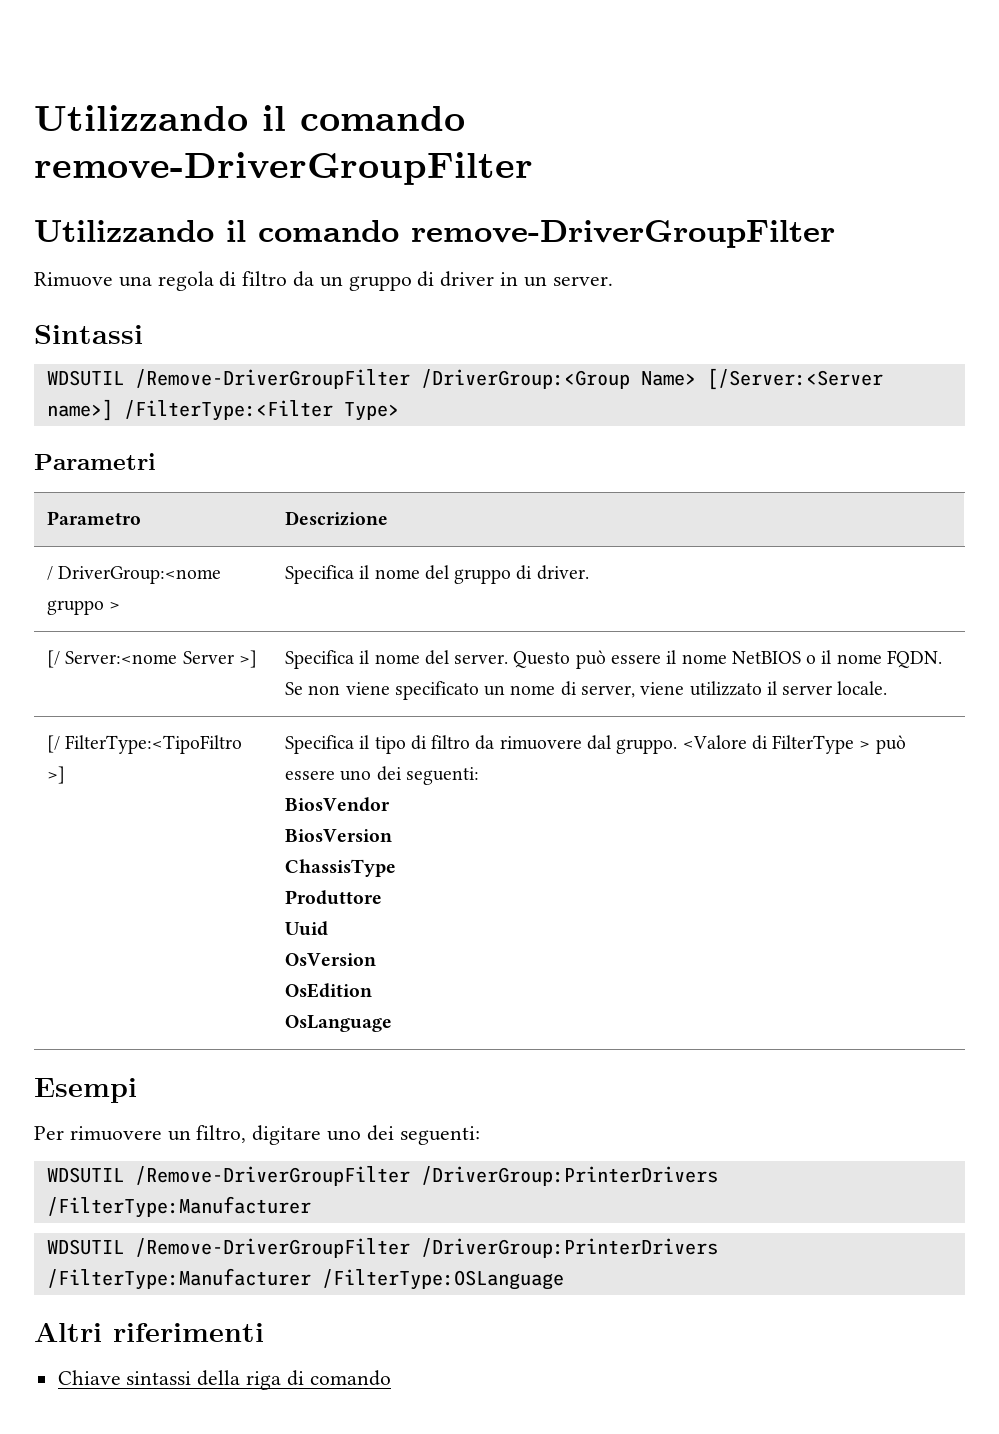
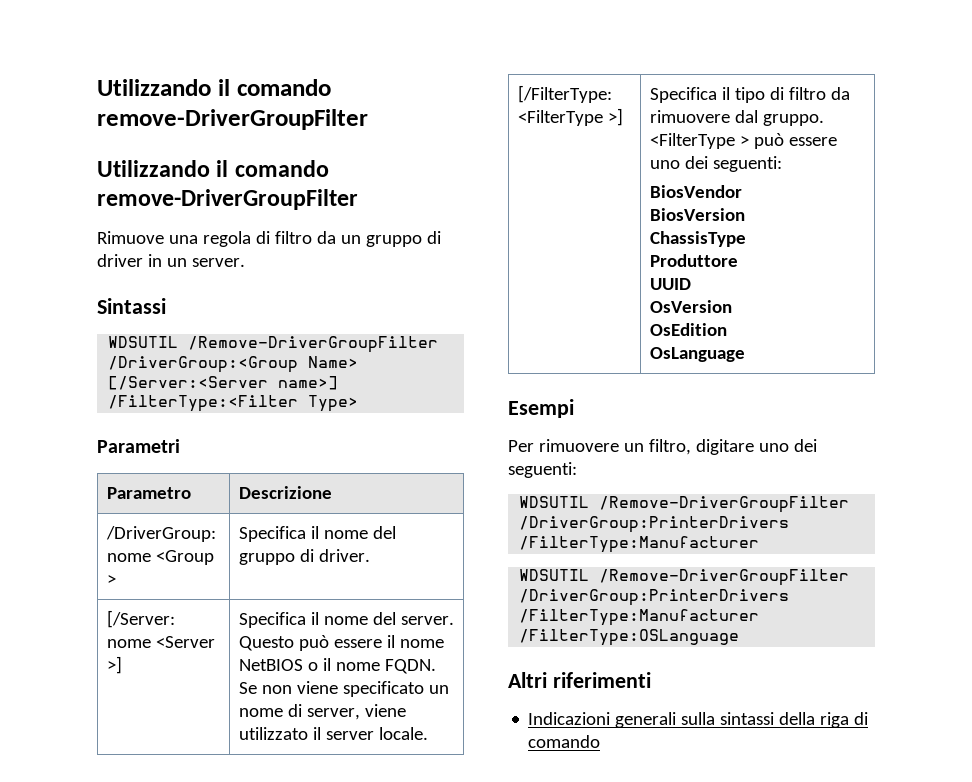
[47,566,222,584] [47,600,105,615] / DriverGroup:<nome gruppo -> [105,526,216,542] [106,550,214,565] /DriverGroup: nome <Group
[47,650,234,668] [/ Server:<nome Server -> [106,610,175,628] [106,636,215,648] [/Server: nome <Server
[47,735,243,754] [/ FilterType:<TipoFiltro -> [517,85,612,103] [517,110,603,126] [/FilterType: <FilterType
[682,735,855,754] <Valore di FilterType -> [649,133,735,149] <FilterType
[285,921,329,936] Uuid -> [649,278,691,290] UUID
[57,1370,121,1385] Chiave -> [528,712,716,728] Indicazioni generali sulla

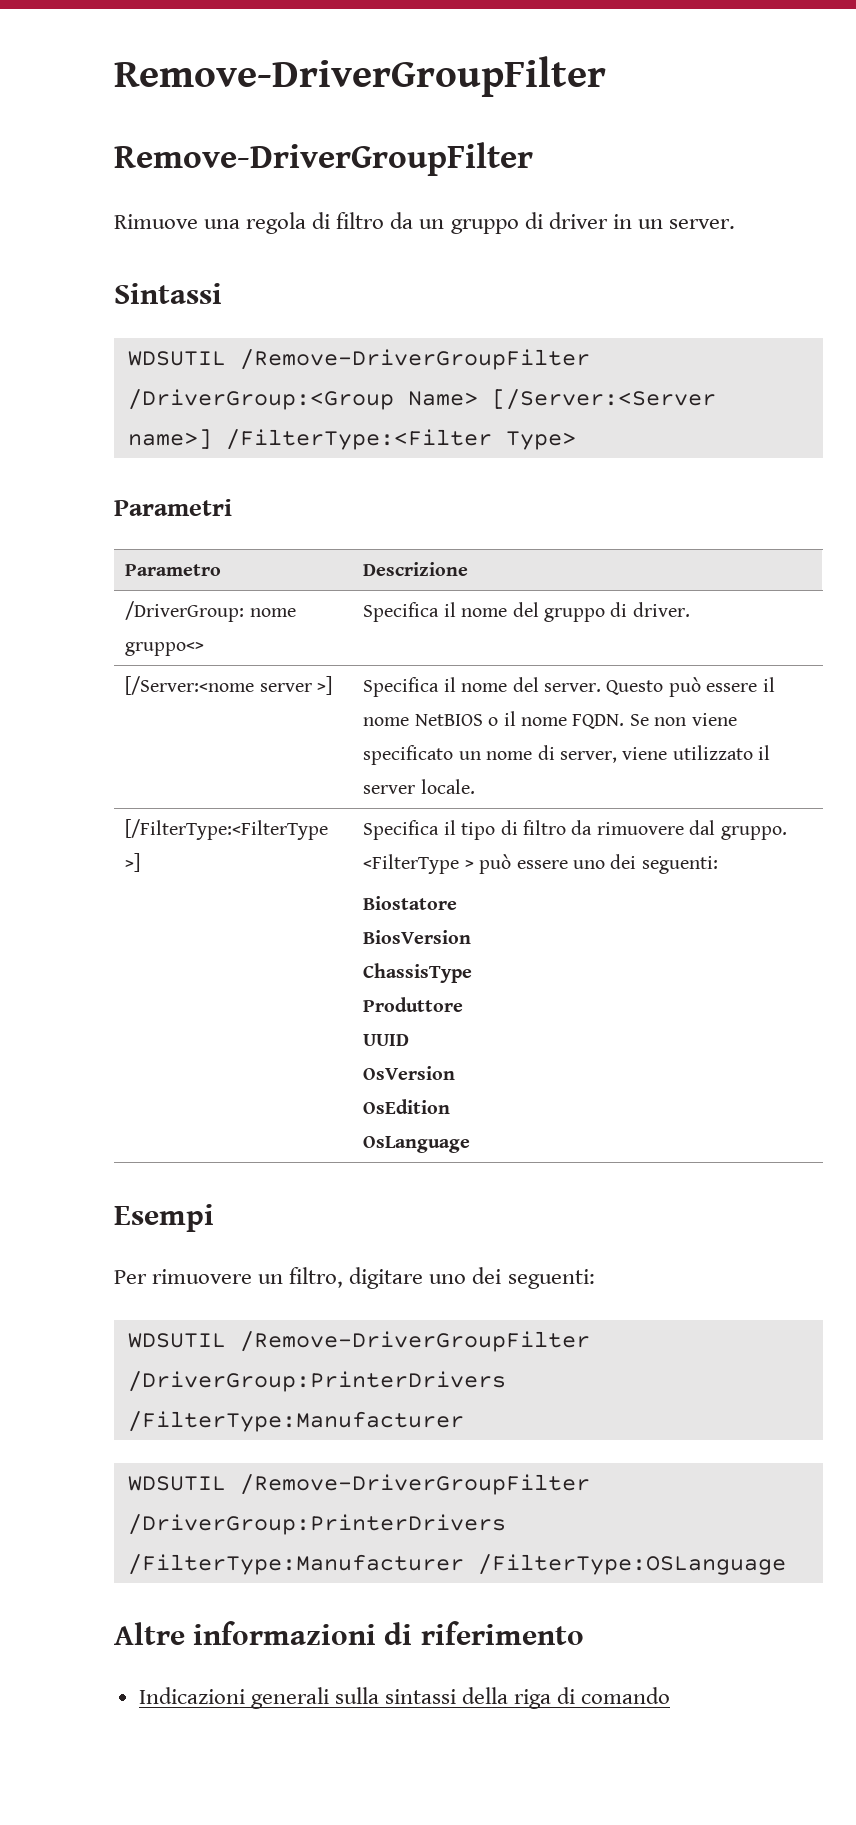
[97,79,331,96] [97,109,368,130] [97,160,329,177] [97,189,358,210] Utilizzando il comando remove-DriverGroupFilter // Utilizzando il comando remove-DriverGroupFilter -> [114,56,606,97] [114,142,533,176] Remove-DriverGroupFilter // Remove-DriverGroupFilter
[155,550,214,565] [106,575,116,585] <Group > -> [125,642,205,656] gruppo<>
[106,610,175,628] [106,636,215,648] [/Server: nome <Server -> [125,676,312,695] [/Server:<nome server
[517,85,612,103] [517,110,603,126] [/FilterType: <FilterType -> [125,819,329,840] [/FilterType:<FilterType
[649,185,742,198] BiosVendor -> [363,896,458,910] Biostatore
[508,672,651,688] Altri riferimenti -> [114,1621,584,1645] Altre informazioni di riferimento

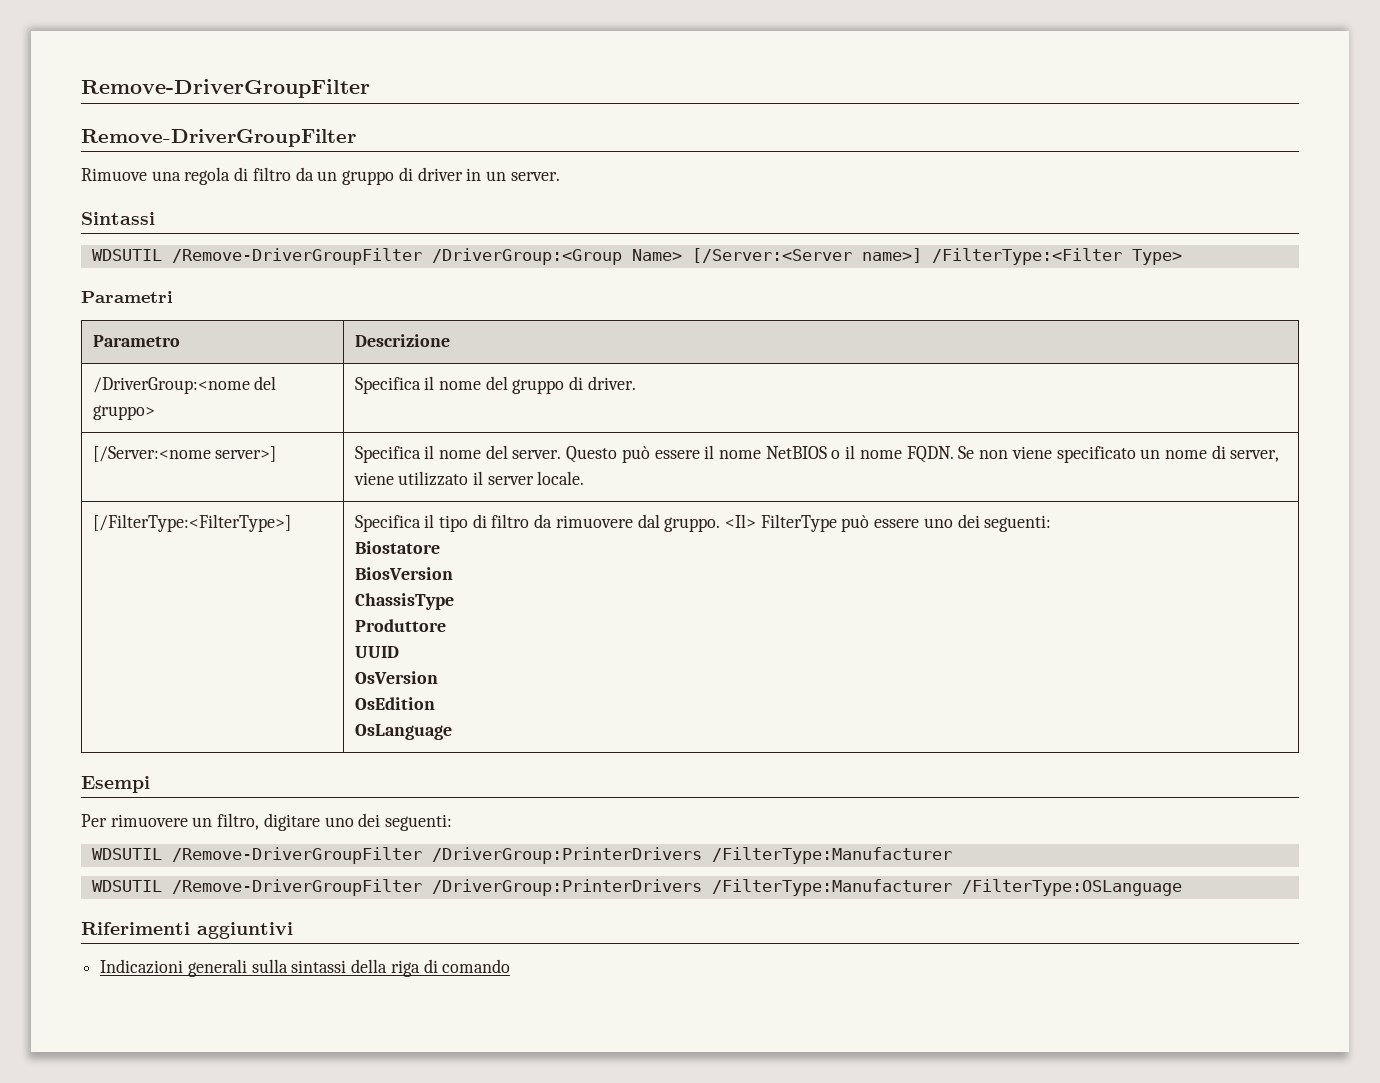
[125,601,296,622] [125,642,205,656] /DriverGroup: nome gruppo<> -> [92,376,277,394] [92,405,155,420] /DriverGroup:<nome del gruppo>
[259,676,333,695] server >] -> [215,446,277,462] server>]
[125,819,329,840] [125,853,141,872] [/FilterType:<FilterType >] -> [92,514,291,532] [/FilterType:<FilterType>]
[363,854,474,874] <FilterType > -> [725,514,837,532] <Il> FilterType
[114,1621,584,1645] Altre informazioni di riferimento -> [81,922,293,939] Riferimenti aggiuntivi

